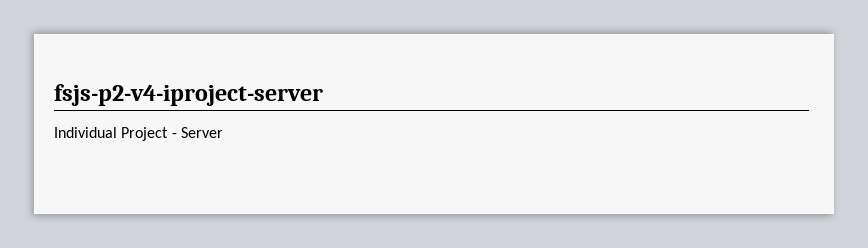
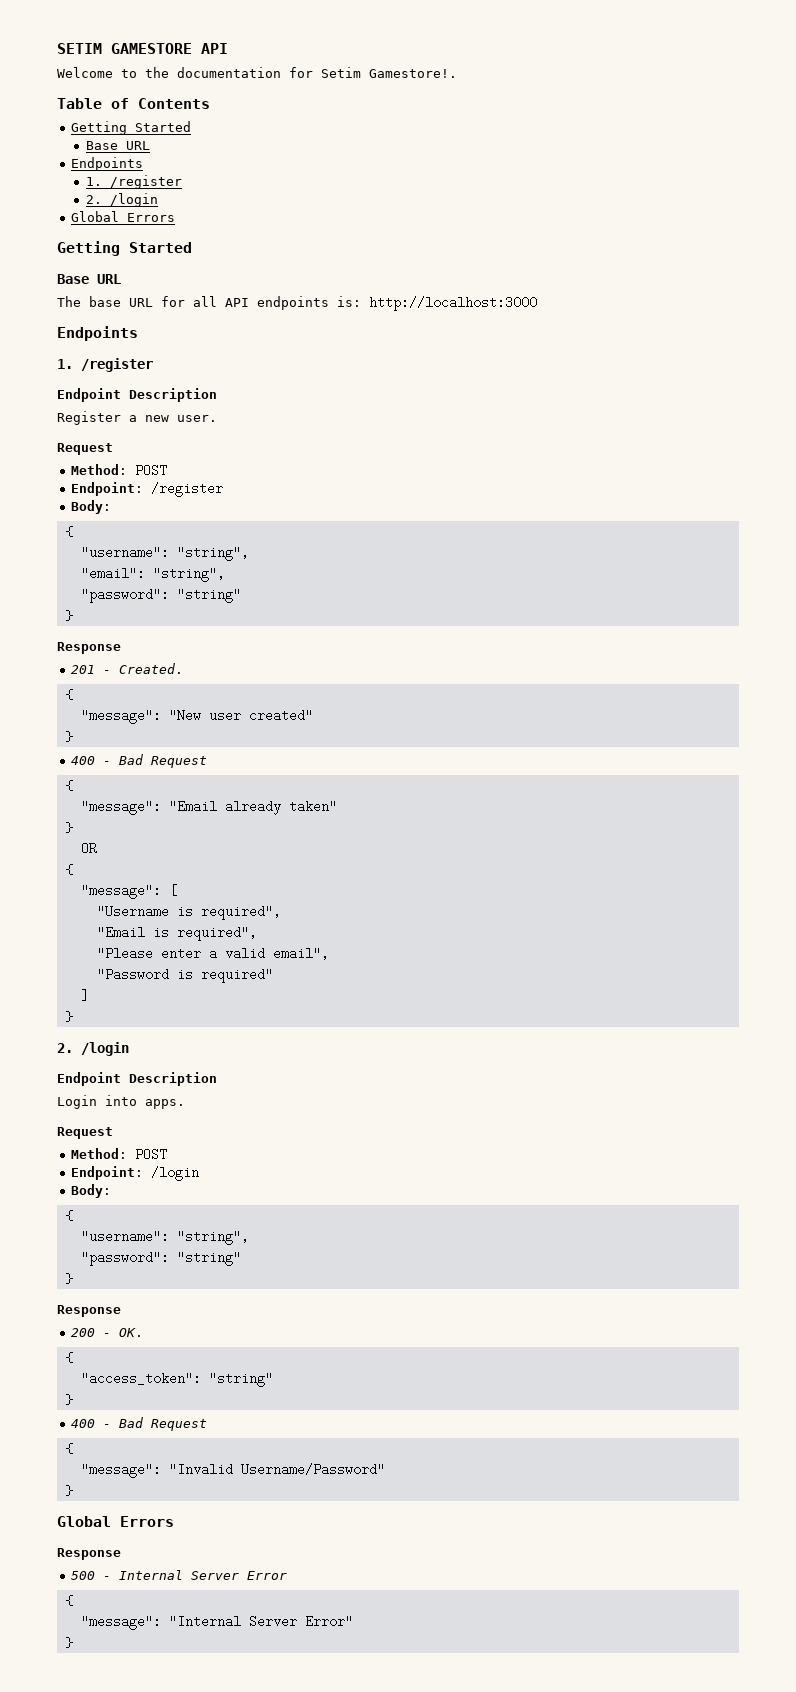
[54,84,323,106] [54,127,223,141] fsjs-p2-v4-iproject-server // Individual Project - Server -> [57,43,228,54] [57,67,457,78] [57,98,210,109] [71,121,192,135] [85,141,150,150] [71,157,144,171] [85,175,182,189] [85,193,158,207] [71,211,176,222] [57,241,192,256] [57,274,121,284] [57,296,537,311] [57,326,138,341] [57,358,153,372] [57,388,217,402] [57,411,217,425] [57,443,113,455] [71,464,168,477] [71,482,224,497] [71,500,112,514] [64,526,73,537] [80,546,249,561] [80,567,225,582] [80,588,241,603] [64,610,73,621] [57,642,121,654] [71,663,184,674] [64,689,73,700] [80,709,313,724] [64,731,73,742] [71,754,208,768] [64,780,73,791] [80,800,337,815] [64,822,73,833] [80,842,97,855] [64,864,73,875] [80,884,177,899] [96,905,281,920] [96,926,257,941] [96,947,329,960] [96,968,273,983] [80,989,89,1002] [64,1011,73,1022] [57,1042,129,1056] [57,1072,217,1086] [57,1095,185,1109] [57,1127,113,1139] [71,1148,168,1161] [71,1166,200,1181] [71,1184,112,1198] [64,1210,73,1221] [80,1230,249,1245] [80,1251,241,1266] [64,1273,73,1284] [57,1305,121,1317] [71,1328,144,1337] [64,1352,73,1363] [80,1372,273,1387] [64,1394,73,1405] [71,1417,208,1431] [64,1443,73,1454] [80,1463,385,1478] [64,1485,73,1496] [57,1516,174,1527] [57,1548,121,1560] [71,1570,288,1580] [64,1595,73,1606] [80,1615,353,1630] [64,1637,73,1648] SETIM GAMESTORE API // Welcome to the documentation for Setim Gamestore!. // Table of Contents // Getting Started // Base URL // Endpoints // 1. /register // 2. /login // Global Errors // Getting Started // Base URL // The base URL for all API endpoints is: http://localhost:3000 // Endpoints // 1. /register // Endpoint Description // Register a new user. // Request // Method: POST // Endpoint: /register // Body: // { // "username": "string", // "email": "string", // "password": "string" // } // Response // 201 - Created. // { // "message": "New user created" // } // 400 - Bad Request // { // "message": "Email already taken" // } // OR // { // "message": [ // "Username is required", // "Email is required", // "Please enter a valid email", // "Password is required" // ] // } // 2. /login // Endpoint Description // Login into apps. // Request // Method: POST // Endpoint: /login // Body: // { // "username": "string", // "password": "string" // } // Response // 200 - OK. // { // "access_token": "string" // } // 400 - Bad Request // { // "message": "Invalid Username/Password" // } // Global Errors // Response // 500 - Internal Server Error // { // "message": "Internal Server Error" // }

